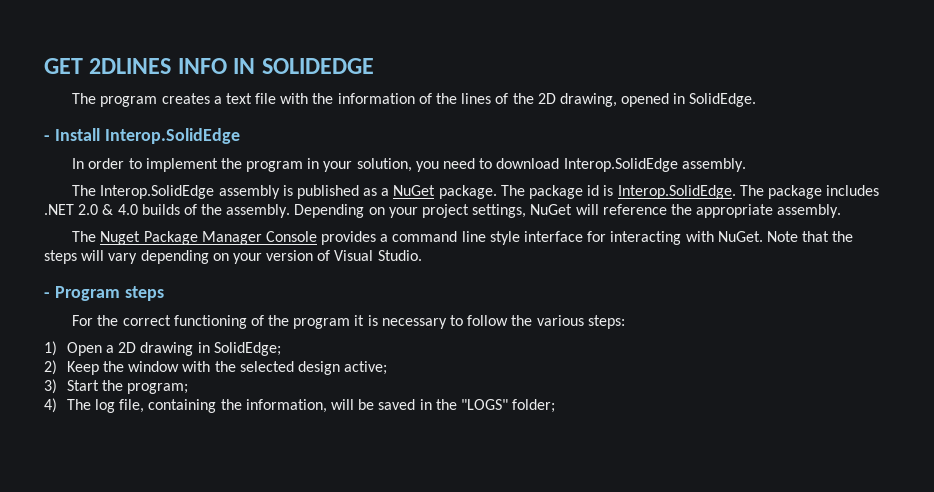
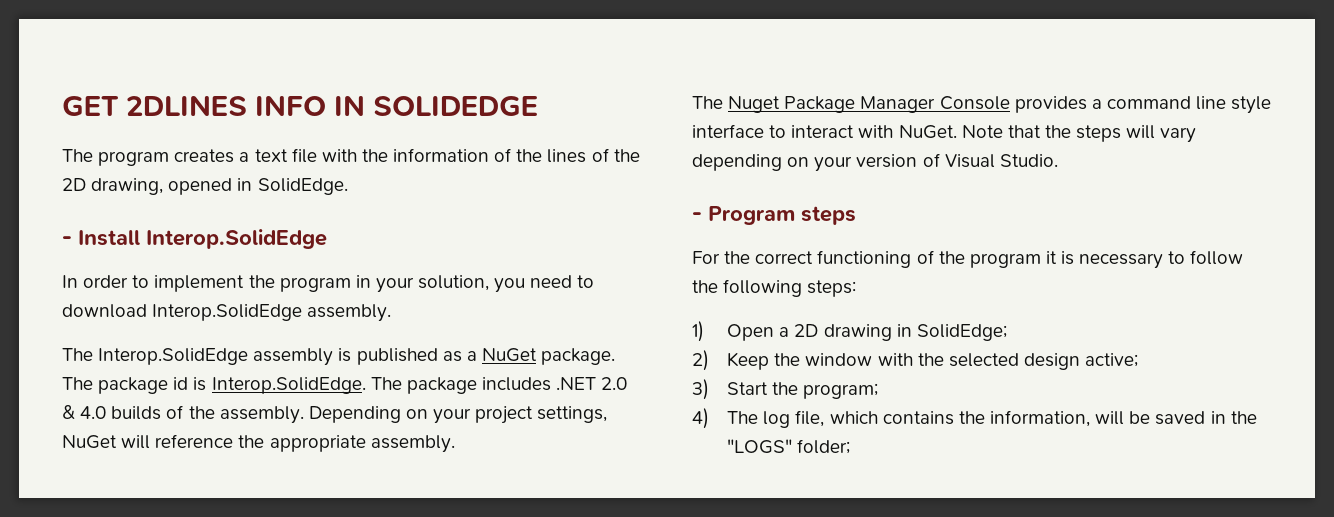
[587,231,682,245] for interacting -> [769,125,855,138] to interact
[536,315,584,326] various -> [723,279,803,297] following
[148,399,217,413] containing -> [829,411,954,425] which contains

